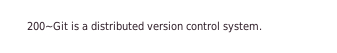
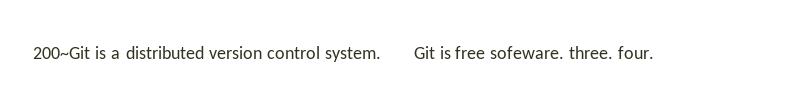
(262, 27) none -> [414,46,654,59] Git is free sofeware. three. four.

